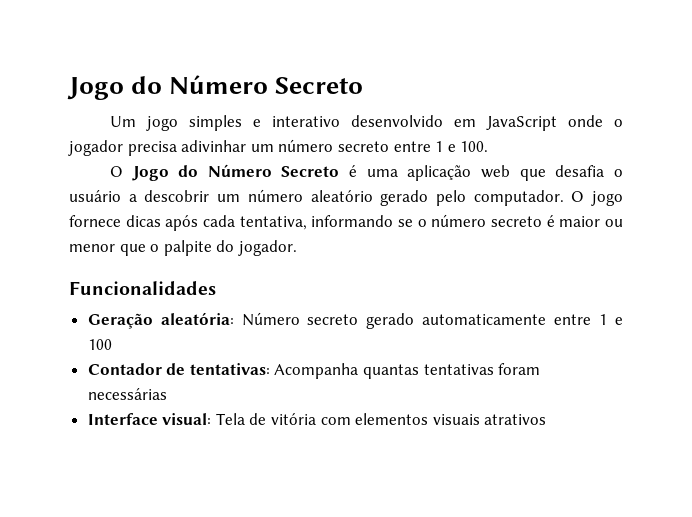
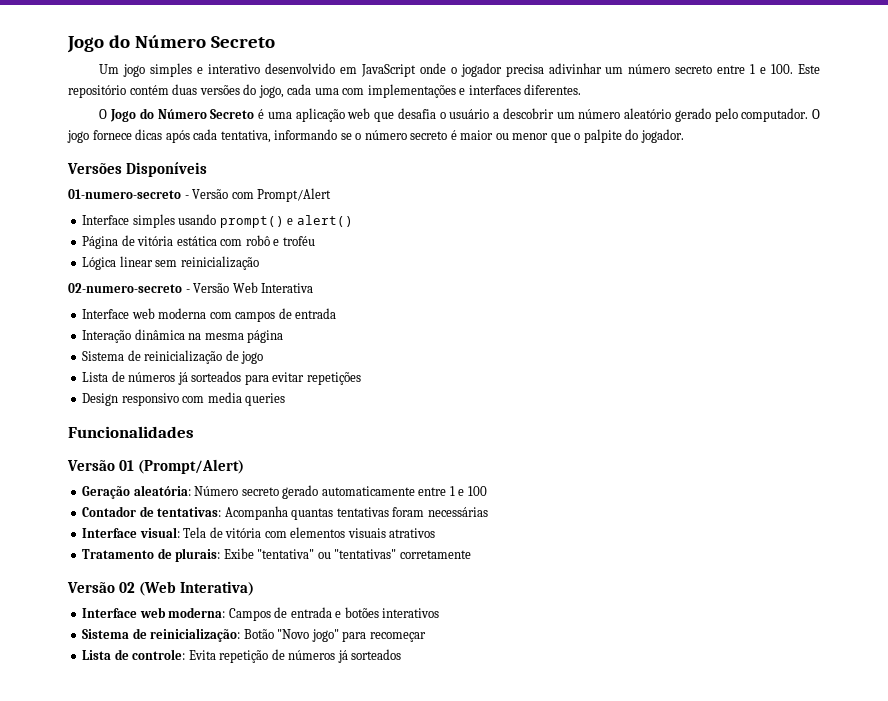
(489, 146) none -> [798,64,821,74] [68,84,582,98] Este repositório contém duas versões do jogo, cada uma com implementações e interfaces diferentes.
[69,281,216,295] Funcionalidades -> [67,162,207,177] [68,188,332,202] [82,214,353,228] [82,235,315,249] [82,256,259,270] [68,282,314,293] [82,308,337,322] [82,329,284,343] [82,350,264,364] [82,371,361,385] [82,392,286,406] [68,426,194,438] [67,459,244,474] Versões Disponíveis // 01-numero-secreto - Versão com Prompt/Alert // Interface simples usando prompt() e alert() // Página de vitória estática com robô e troféu // Lógica linear sem reinicialização // 02-numero-secreto - Versão Web Interativa // Interface web moderna com campos de entrada // Interação dinâmica na mesma página // Sistema de reinicialização de jogo // Lista de números já sorteados para evitar repetições // Design responsivo com media queries // Funcionalidades // Versão 01 (Prompt/Alert)
(547, 419) none -> [82,548,471,562] [67,581,254,596] [82,607,440,621] [82,628,426,642] [82,649,402,663] // Tratamento de plurais: Exibe "tentativa" ou "tentativas" corretamente // Versão 02 (Web Interativa) // Interface web moderna: Campos de entrada e botões interativos // Sistema de reinicialização: Botão "Novo jogo" para recomeçar // Lista de controle: Evita repetição de números já sorteados

